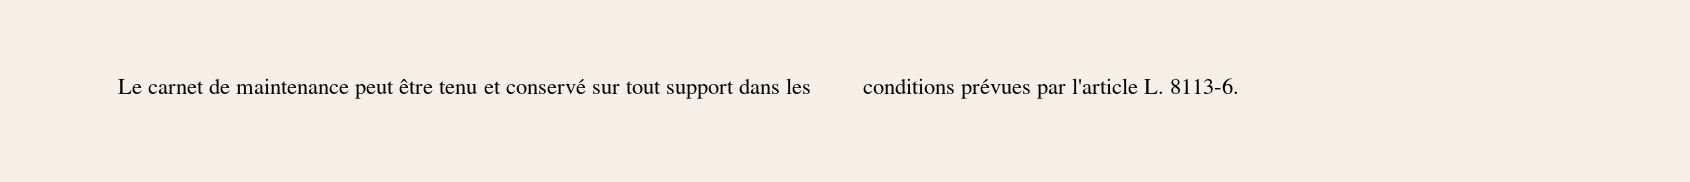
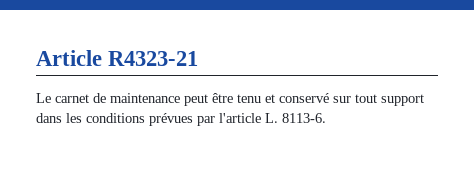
(118, 86) none -> [36,50,199,66] Article R4323-21 //

